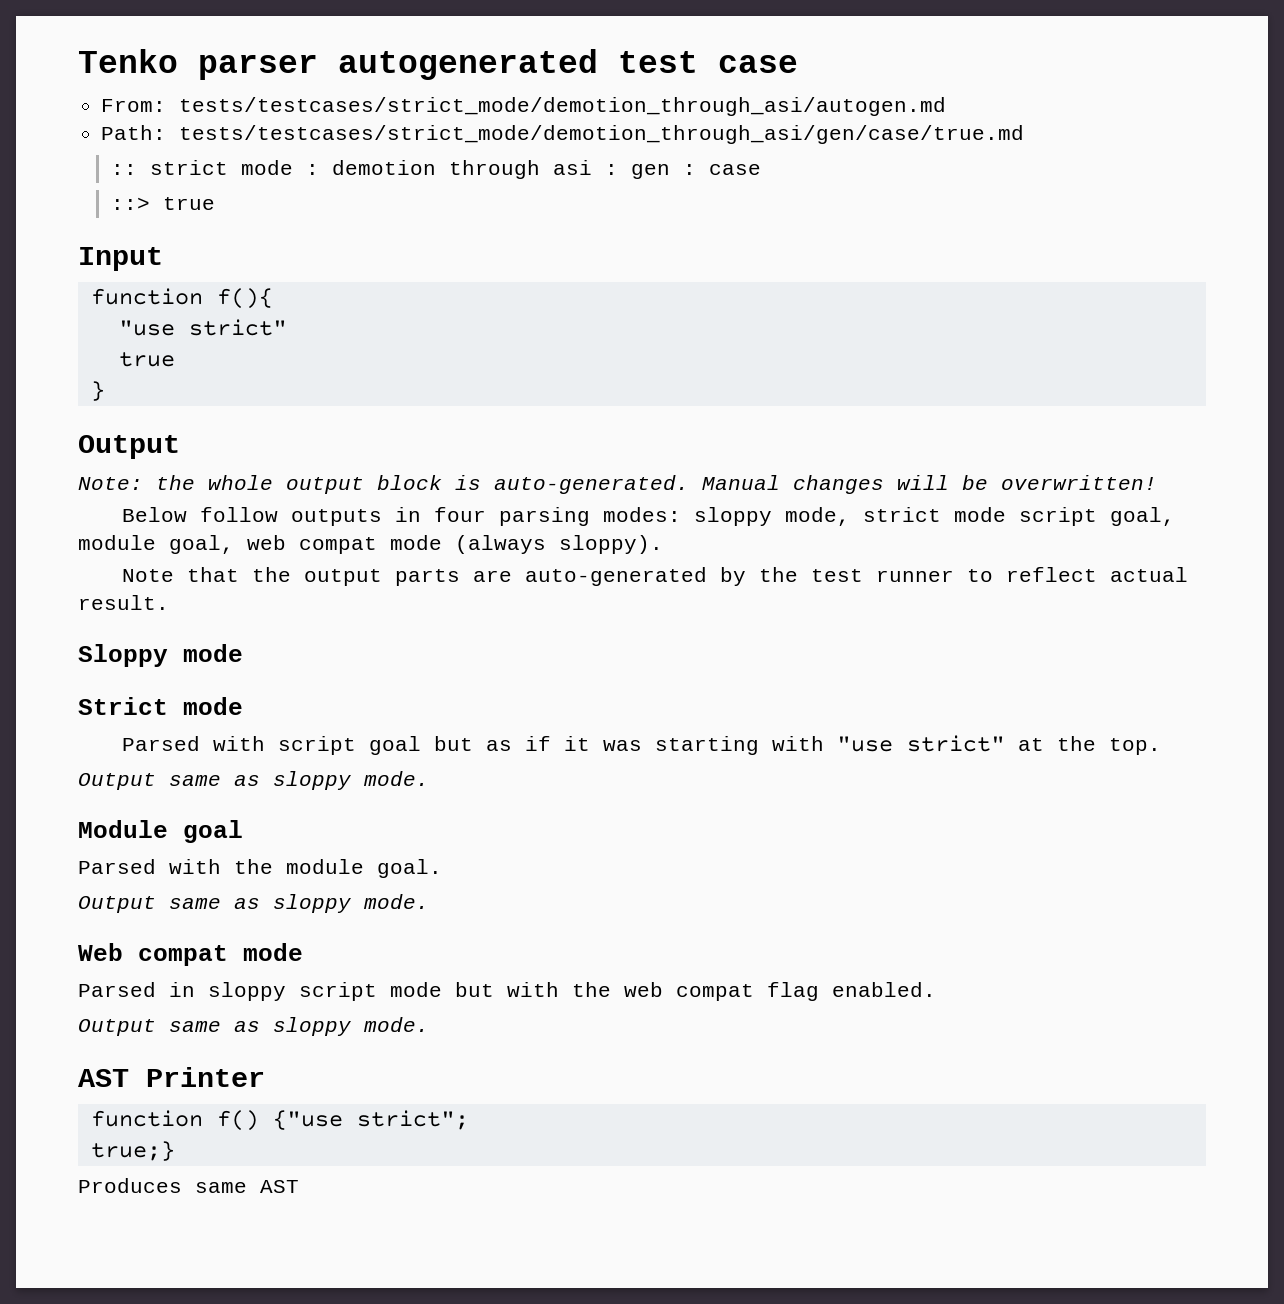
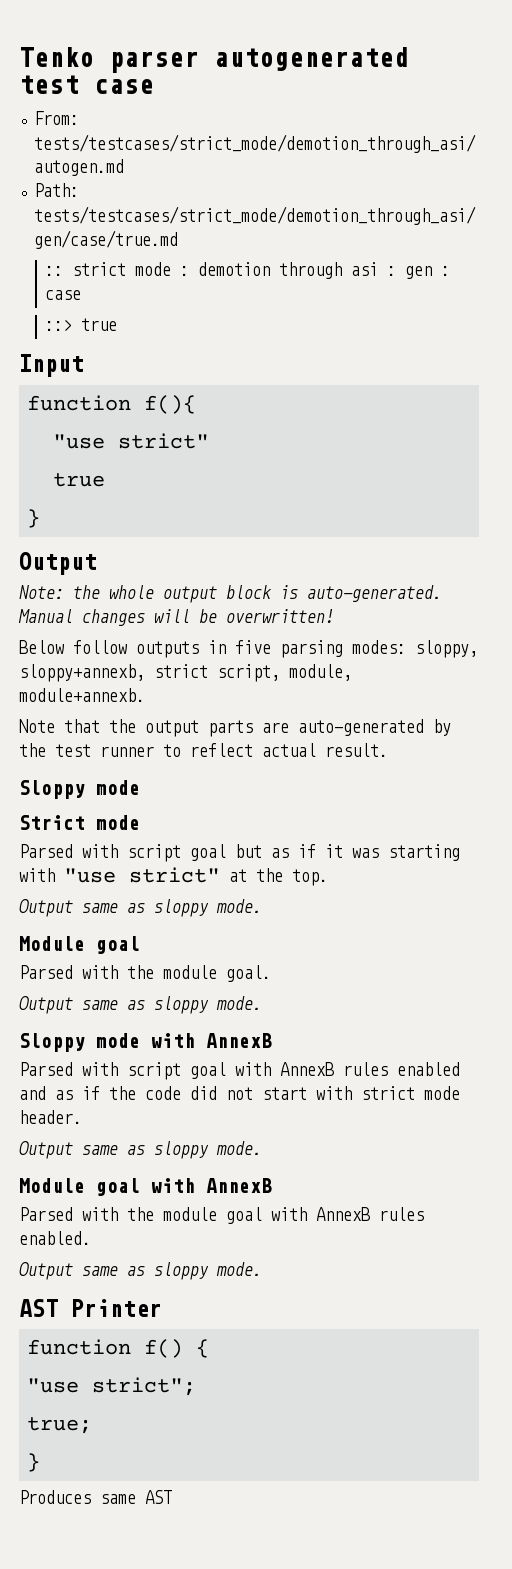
[433,507,486,522] four -> [235,640,271,654] five
[693,507,1175,526] [78,535,663,554] sloppy mode, strict mode script goal, module goal, web compat mode (always sloppy). -> [415,640,478,658] [19,664,352,682] [19,688,145,702] sloppy, sloppy+annexb, strict script, module, module+annexb.
[78,943,303,966] [78,982,819,1001] Web compat mode // Parsed in sloppy script mode but with the web compat flag -> [19,1033,272,1052] [19,1062,460,1080] [19,1086,460,1100] [19,1110,82,1124] [19,1141,262,1159] [19,1178,272,1196] [19,1207,424,1224] Sloppy mode with AnnexB // Parsed with script goal with AnnexB rules enabled and as if the code did not start with strict mode header. // Output same as sloppy mode. // Module goal with AnnexB // Parsed with the module goal with AnnexB rules
[272,1110,343,1130] {"use -> [196,1339,210,1358] [27,1378,80,1393] { // "use
[90,1141,175,1161] true;} -> [27,1417,93,1434] [27,1453,41,1472] true; // }

